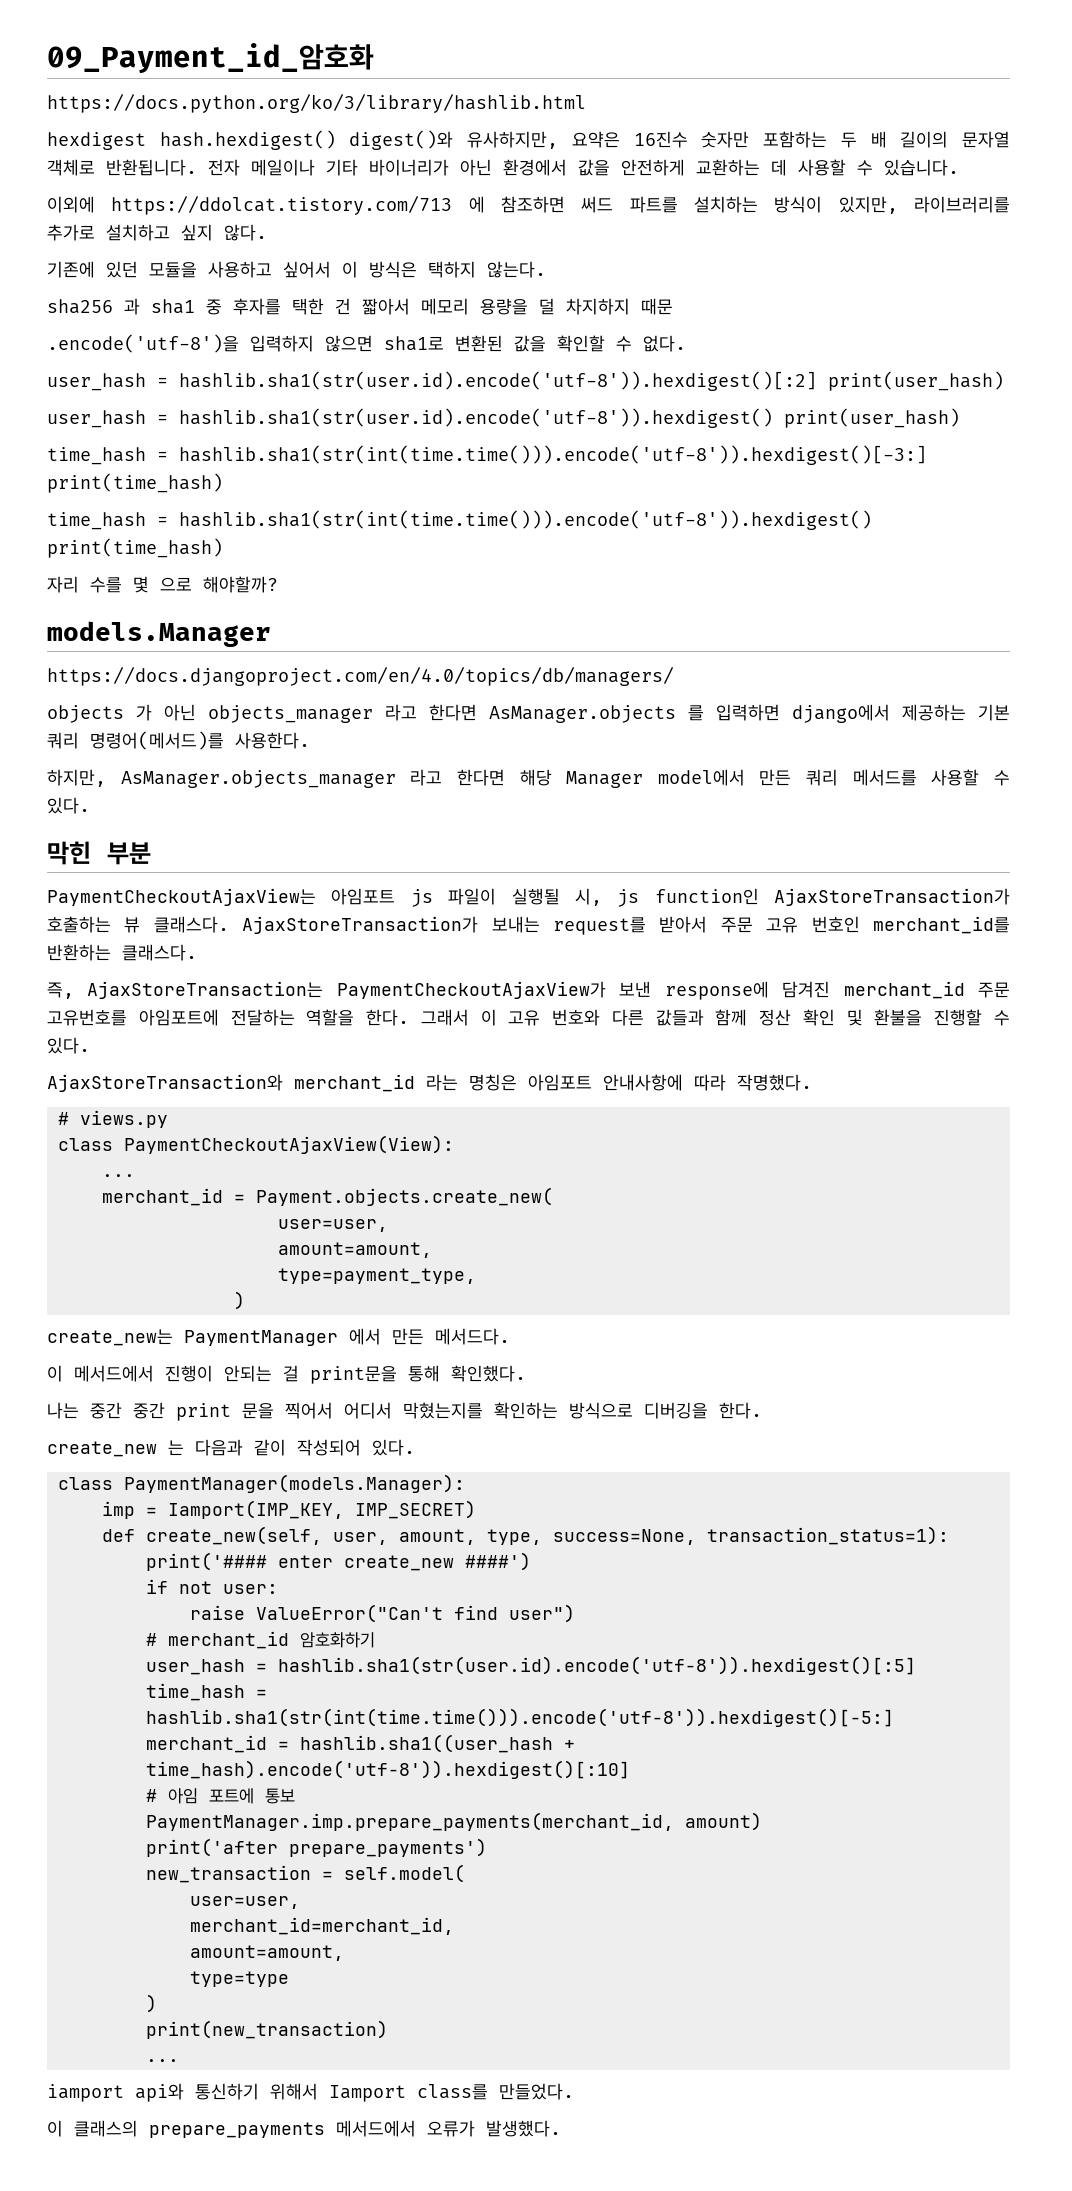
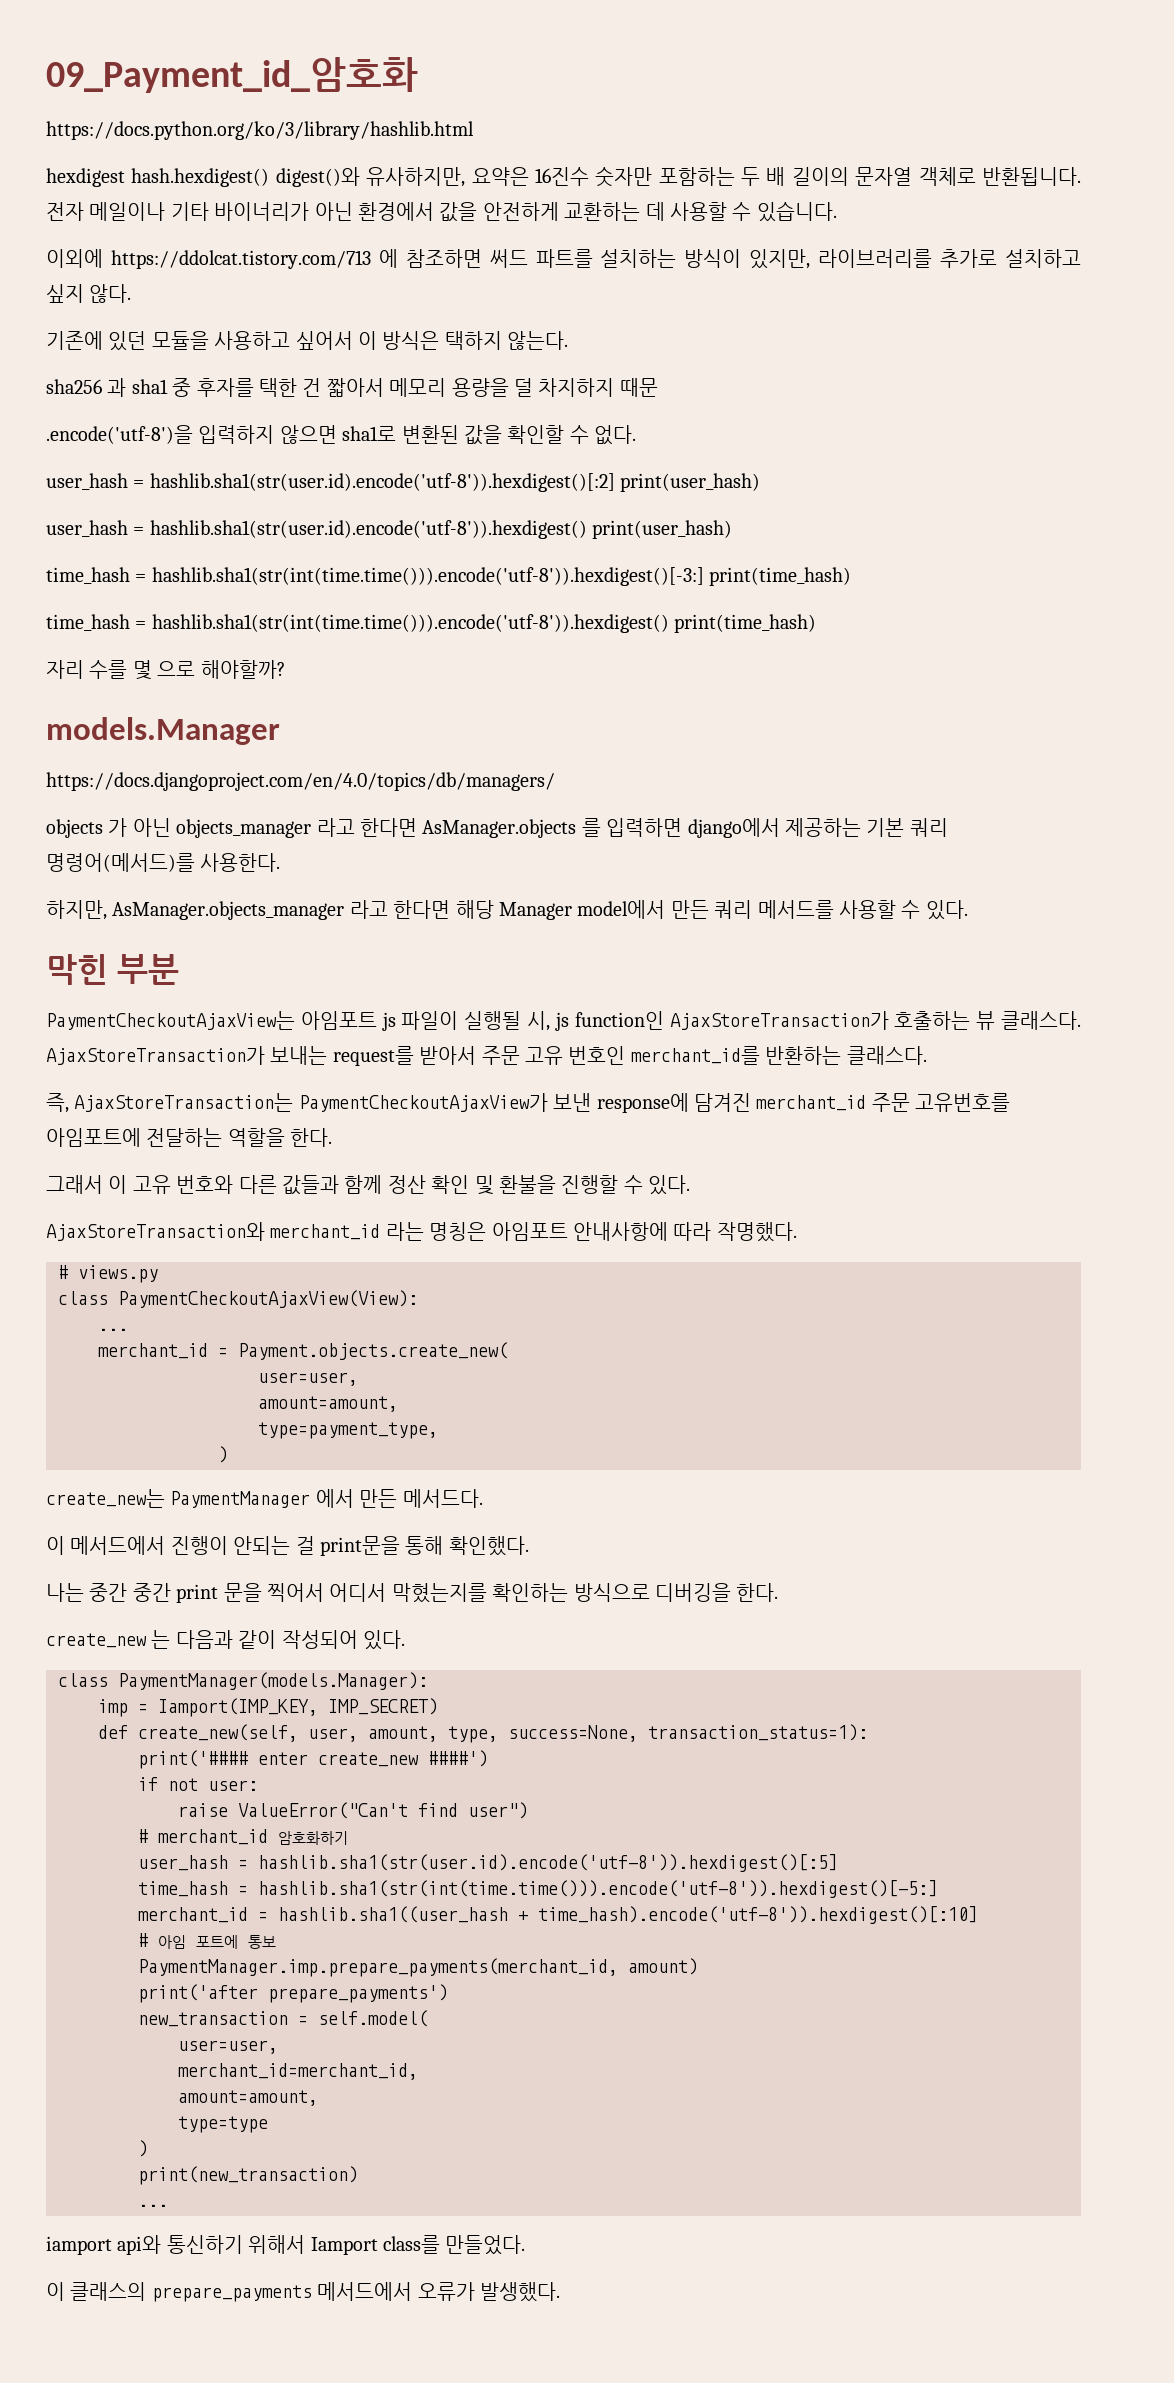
(410, 1017) none -> (333, 1137) //

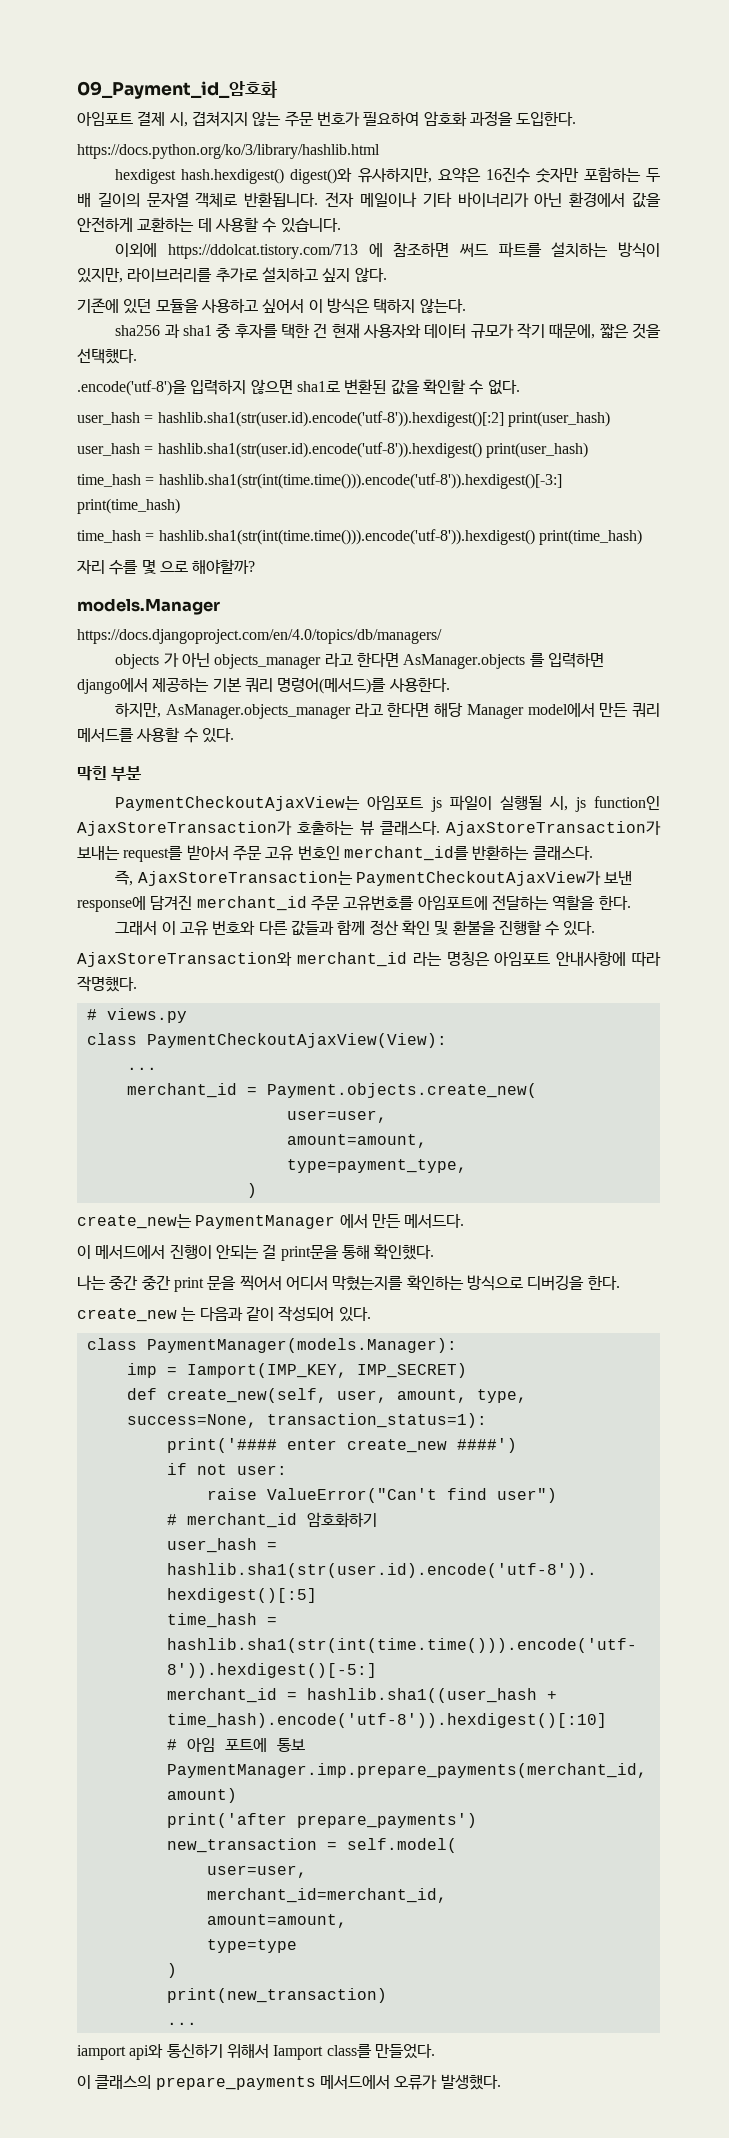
(418, 75) none -> [77,111,577,127] // 아임포트 결제 시, 겹쳐지지 않는 주문 번호가 필요하여 암호화 과정을 도입한다.
[326,378,658,397] 짧아서 메모리 용량을 덜 차지하지 때문 -> [331,323,661,339] [77,348,137,364] 현재 사용자와 데이터 규모가 작기 때문에, 짧은 것을 선택했다.

